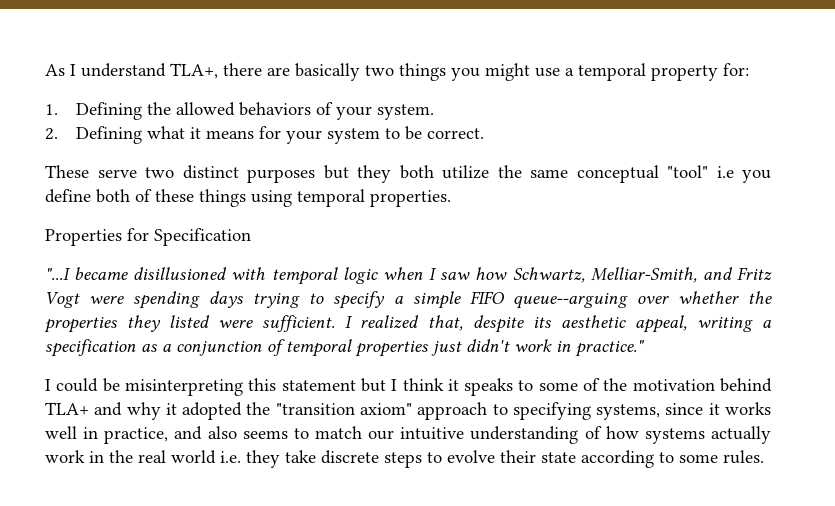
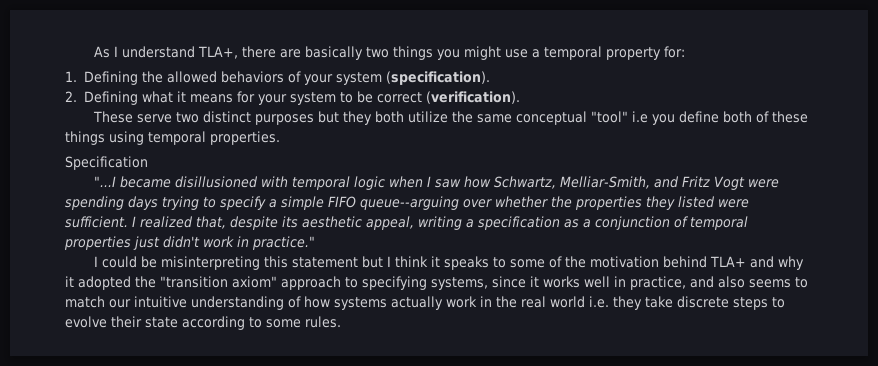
[377,104,435,120] system. -> [335,71,490,85] system (specification).
[427,128,485,139] correct. -> [376,91,520,104] correct (verification).
[45,228,149,246] Properties for -> (280, 138) none

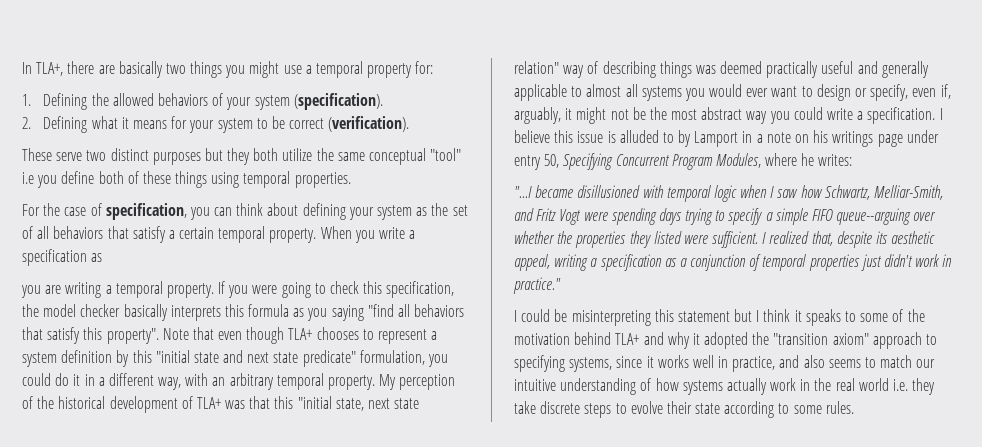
[93,46,195,58] As I understand -> [22,62,32,74] In
[65,156,148,170] Specification -> [22,203,468,220] [22,226,416,243] [22,249,103,266] [21,281,455,298] [22,304,465,321] [22,327,438,344] [22,350,449,367] [22,373,456,390] [22,396,420,413] [514,61,929,78] [514,84,951,101] [514,107,943,124] [514,130,939,147] [514,153,853,170] For the case of specification, you can think about defining your system as the set of all behaviors that satisfy a certain temporal property. When you write a specification as // you are writing a temporal property. If you were going to check this specification, the model checker basically interprets this formula as you saying "find all behaviors that satisfy this property". Note that even though TLA+ chooses to represent a system definition by this "initial state and next state predicate" formulation, you could do it in a different way, with an arbitrary temporal property. My perception of the historical development of TLA+ was that this "initial state, next state relation" way of describing things was deemed practically useful and generally applicable to almost all systems you would ever want to design or specify, even if, arguably, it might not be the most abstract way you could write a specification. I believe this issue is alluded to by Lamport in a note on his writings page under entry 50, Specifying Concurrent Program Modules, where he writes:

